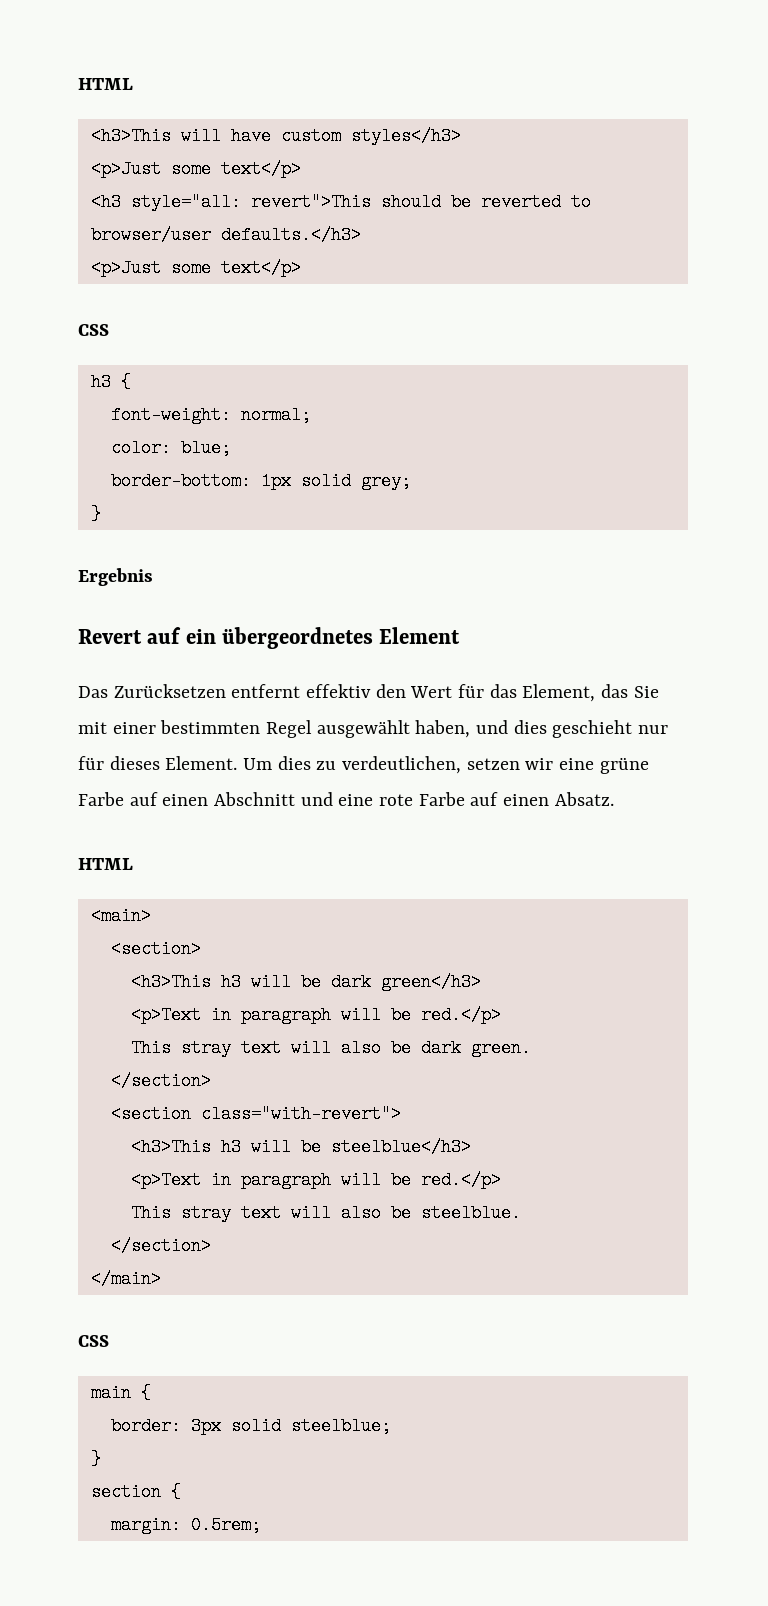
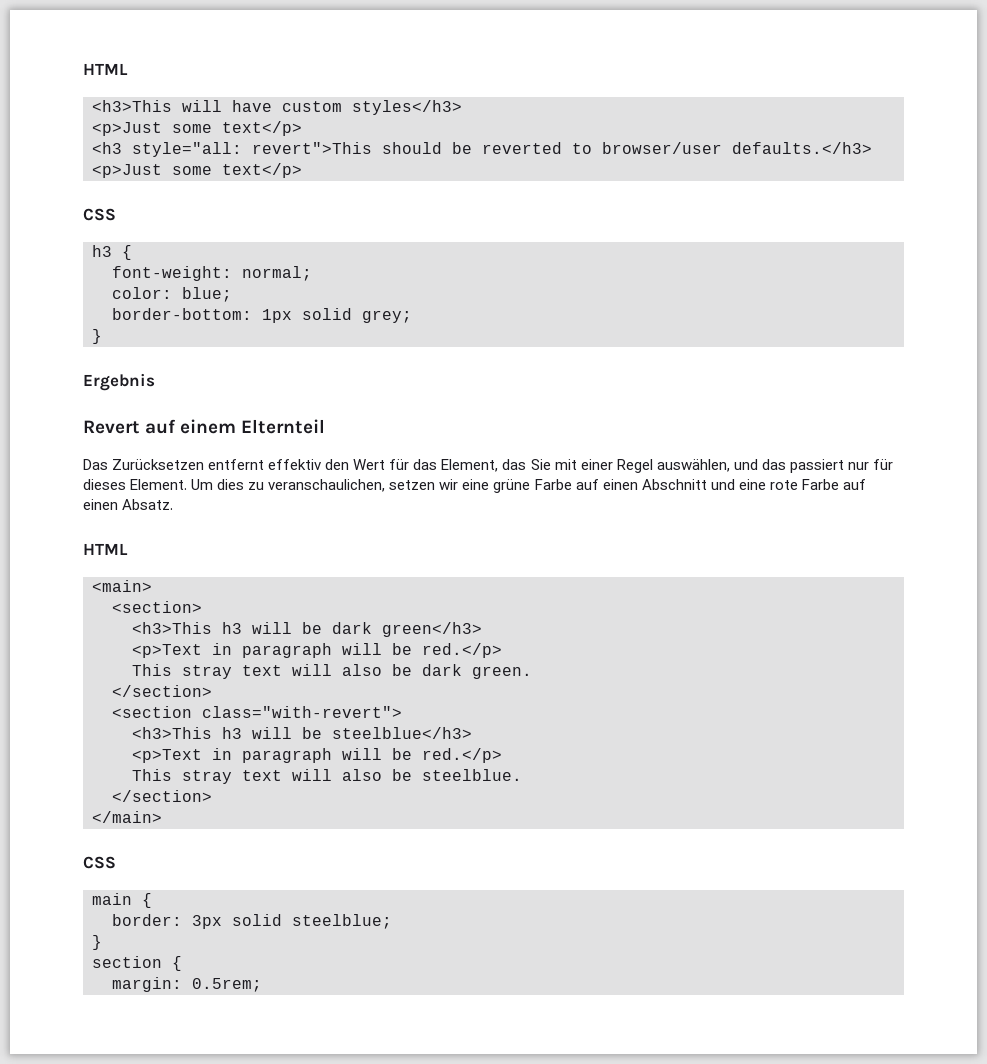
[185,627,461,649] ein übergeordnetes Element -> [180,419,326,434] einem Elternteil
[160,720,633,738] bestimmten Regel ausgewählt haben, und dies geschieht -> [616,459,844,473] Regel auswählen, und das passiert
[342,756,462,774] verdeutlichen, -> [268,479,386,492] veranschaulichen,

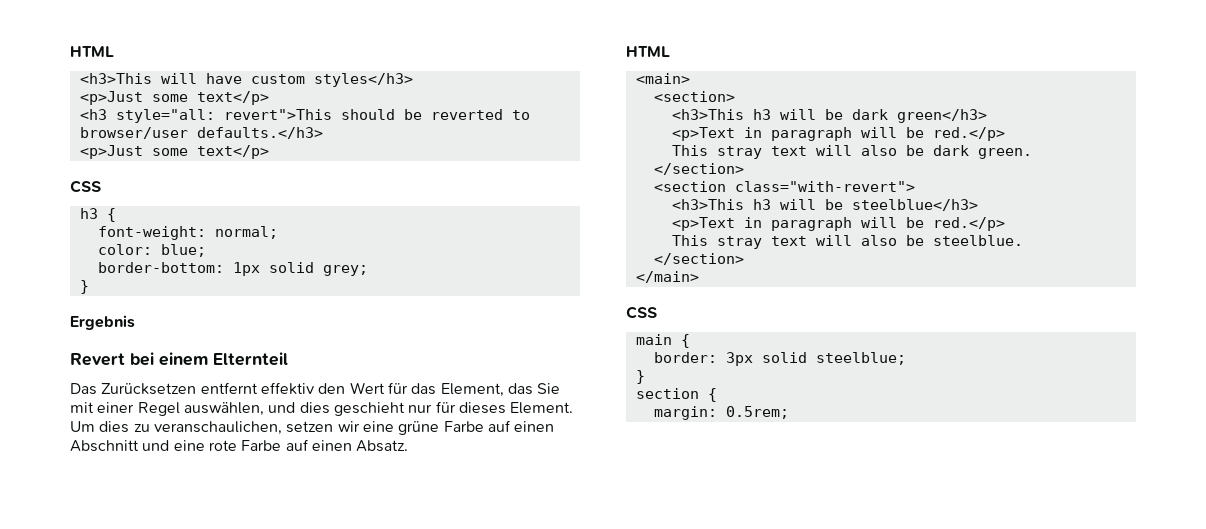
[145,419,177,434] auf -> [130,352,154,366] bei
[761,459,844,473] das passiert -> [299,402,405,416] dies geschieht

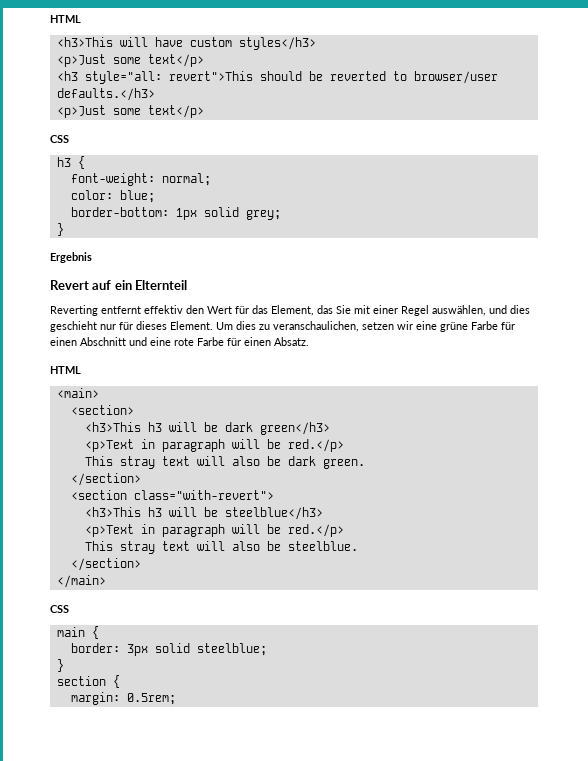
[130,352,208,366] bei einem -> [92,280,132,290] auf ein
[70,383,197,395] Das Zurücksetzen -> [50,305,98,316] Reverting
[487,420,511,432] auf -> [501,322,515,330] für
[285,439,309,451] auf -> [227,338,241,346] für

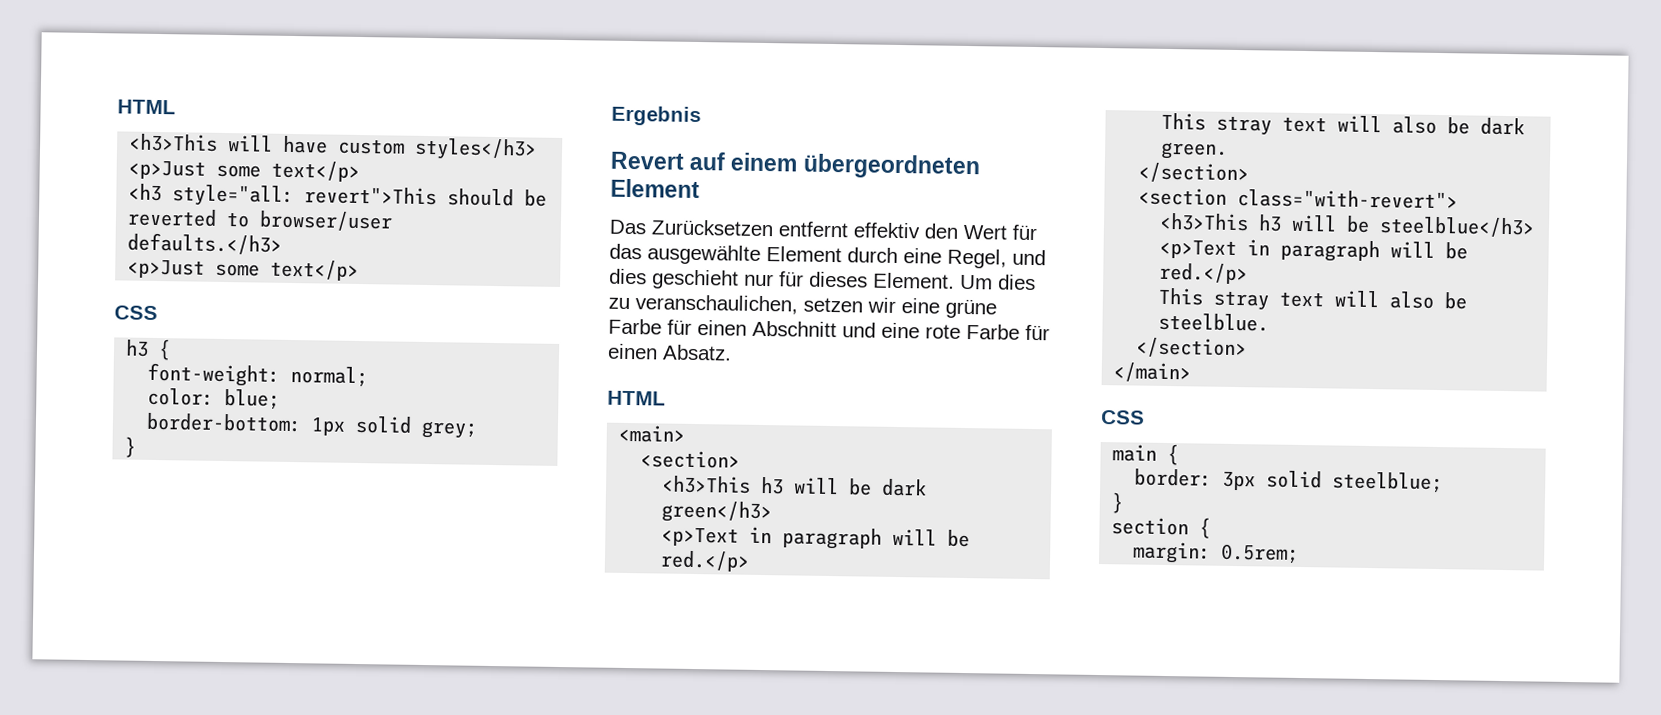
[114,280,188,290] [50,305,98,316] ein Elternteil // Reverting -> [730,152,981,180] [610,178,700,199] [609,219,774,237] einem übergeordneten Element // Das Zurücksetzen
[271,305,486,316] Element, das Sie mit einer Regel auswählen, -> [647,244,1007,269] ausgewählte Element durch eine Regel,

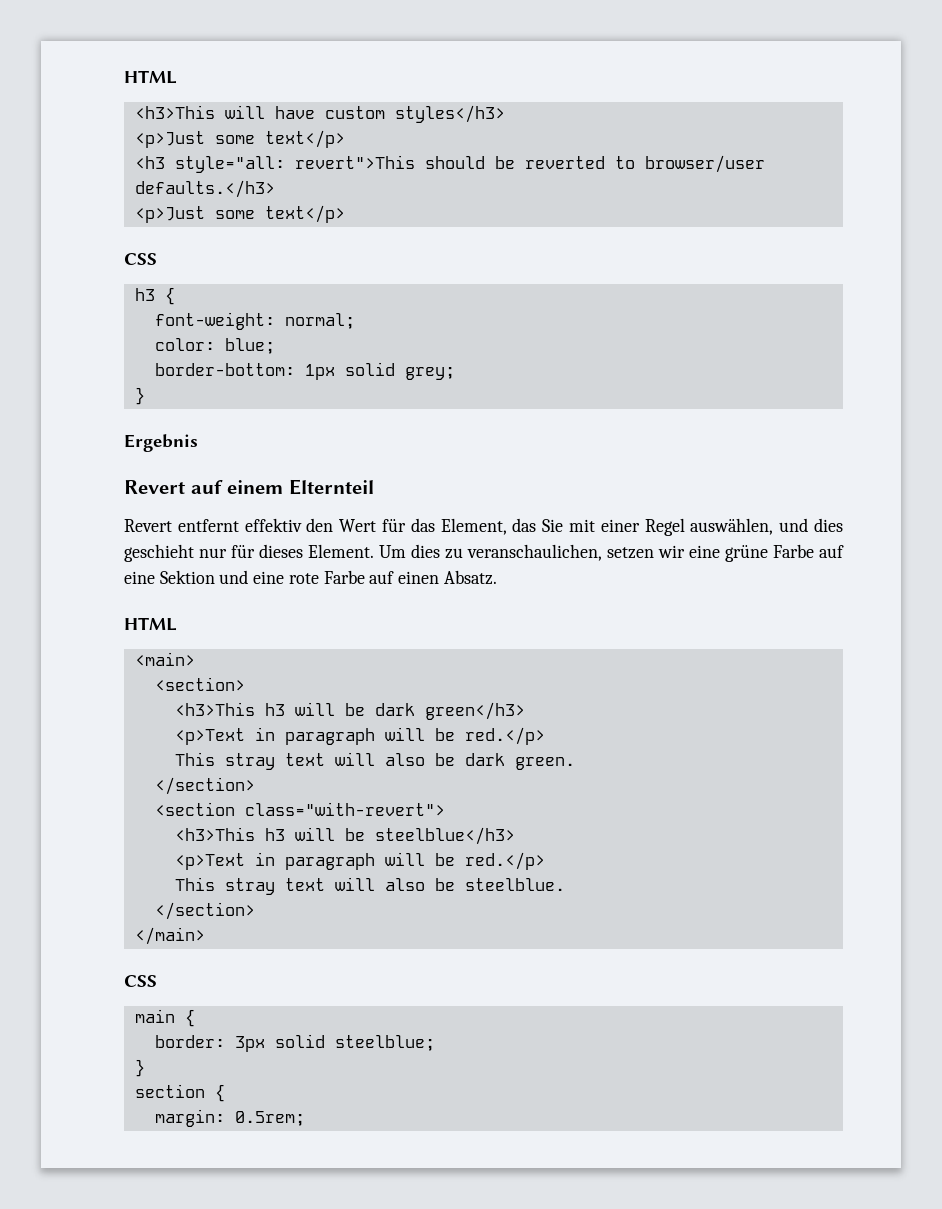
[802,153,981,180] [610,178,700,199] [609,219,774,237] übergeordneten Element // Das Zurücksetzen -> [288,479,374,495] [124,519,172,532] Elternteil // Revert
[647,244,1007,269] ausgewählte Element durch eine Regel, -> [440,518,774,536] Element, das Sie mit einer Regel auswählen,
[667,319,837,338] für einen Abschnitt -> [819,545,844,558] [124,570,215,584] auf eine Sektion
[1025,324,1050,341] für -> [369,571,395,584] auf

